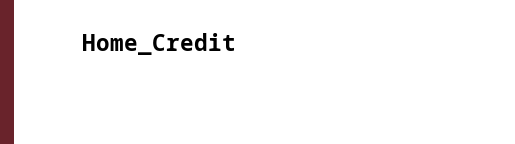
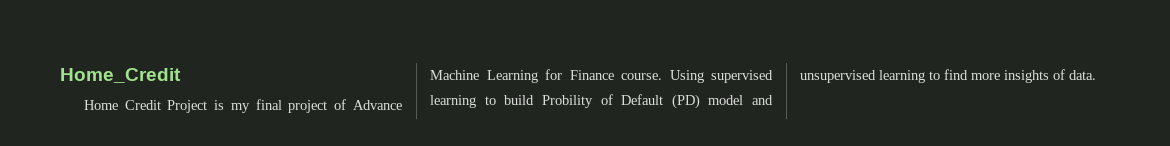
(236, 44) none -> [83,99,402,113] [430,69,773,83] [430,94,773,109] [800,69,1096,83] // Home Credit Project is my final project of Advance Machine Learning for Finance course. Using supervised learning to build Probility of Default (PD) model and unsupervised learning to find more insights of data.

